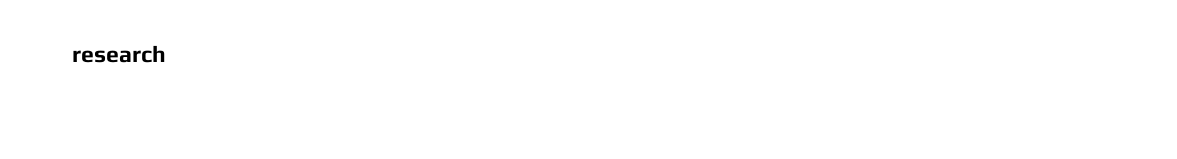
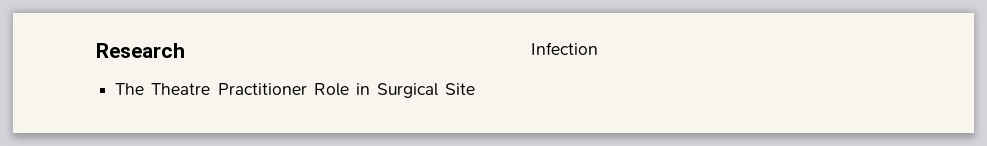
[72,45,166,63] research -> [96,43,185,58] [115,83,475,98] [531,42,599,55] Research // The Theatre Practitioner Role in Surgical Site Infection

